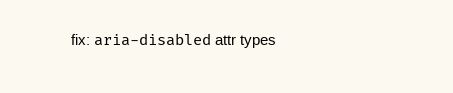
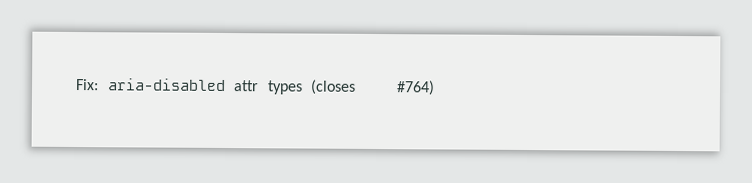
[71,34,90,45] fix: -> [76,79,99,91] Fix:
(277, 41) none -> [310,79,435,96] (closes #764)

